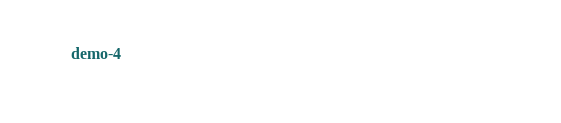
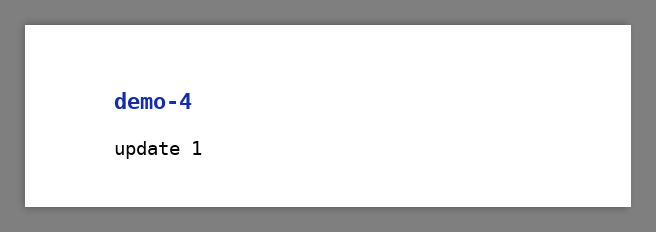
(121, 53) none -> [114,141,202,159] // update 1

